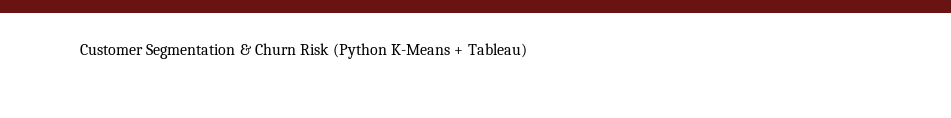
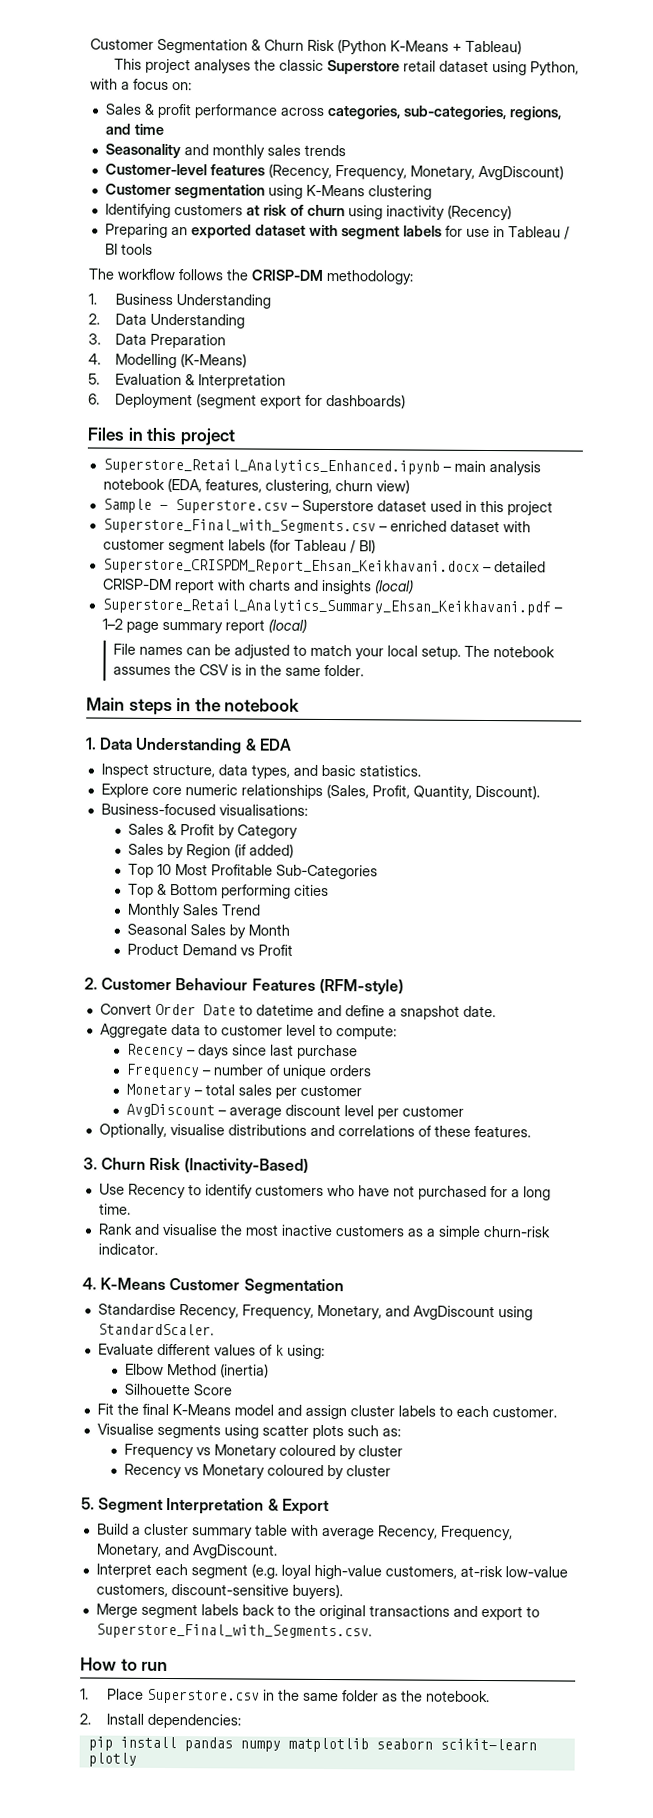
(527, 50) none -> [114,58,580,76] [90,78,192,91] [104,103,562,121] [104,123,164,135] [104,143,346,159] [104,163,564,181] [104,183,432,200] [104,203,512,221] [104,223,570,240] [104,243,153,255] [88,268,414,285] [88,293,271,309] [88,313,245,329] [88,333,226,349] [88,353,247,369] [88,373,286,389] [88,393,406,409] [87,427,236,446] [102,458,541,476] [102,477,410,495] [102,498,553,516] [102,518,531,535] [102,538,376,554] [102,558,546,575] [102,578,414,595] [101,598,563,616] [101,618,307,634] [112,643,555,660] [112,664,364,677] [86,697,301,716] [85,737,292,754] [100,763,421,779] [100,783,540,800] [100,803,308,816] [127,823,298,839] [127,843,294,859] [127,863,378,880] [127,883,329,899] [126,903,261,919] [126,923,290,939] [126,943,293,956] [84,977,404,995] [99,1003,496,1020] [99,1023,397,1040] [126,1043,358,1060] [125,1063,372,1079] [125,1083,362,1099] [125,1103,464,1120] [98,1123,531,1138] [83,1157,309,1174] [98,1183,551,1201] [98,1203,131,1215] [97,1223,551,1240] [97,1243,158,1255] [82,1277,344,1295] [97,1303,533,1321] [97,1323,214,1336] [97,1343,325,1359] [124,1363,269,1378] [123,1383,233,1396] [96,1403,557,1420] [96,1423,401,1440] [123,1443,403,1460] [123,1463,391,1480] [81,1497,330,1516] [96,1523,513,1541] [95,1543,278,1559] [95,1563,568,1580] [95,1583,343,1600] [95,1603,540,1621] [95,1623,372,1640] [80,1657,169,1672] [80,1688,490,1704] [79,1713,241,1729] [87,1736,537,1753] [87,1752,137,1767] // This project analyses the classic Superstore retail dataset using Python, with a focus on: // Sales & profit performance across categories, sub-categories, regions, and time // Seasonality and monthly sales trends // Customer-level features (Recency, Frequency, Monetary, AvgDiscount) // Customer segmentation using K-Means clustering // Identifying customers at risk of churn using inactivity (Recency) // Preparing an exported dataset with segment labels for use in Tableau / BI tools // The workflow follows the CRISP-DM methodology: // 1. Business Understanding // 2. Data Understanding // 3. Data Preparation // 4. Modelling (K-Means) // 5. Evaluation & Interpretation // 6. Deployment (segment export for dashboards) // Files in this project // Superstore_Retail_Analytics_Enhanced.ipynb – main analysis notebook (EDA, features, clustering, churn view) // Sample - Superstore.csv – Superstore dataset used in this project // Superstore_Final_with_Segments.csv – enriched dataset with customer segment labels (for Tableau / BI) // Superstore_CRISPDM_Report_Ehsan_Keikhavani.docx – detailed CRISP-DM report with charts and insights (local) // Superstore_Retail_Analytics_Summary_Ehsan_Keikhavani.pdf – 1–2 page summary report (local) // File names can be adjusted to match your local setup. The notebook assumes the CSV is in the same folder. // Main steps in the notebook // 1. Data Understanding & EDA // Inspect structure, data types, and basic statistics. // Explore core numeric relationships (Sales, Profit, Quantity, Discount). // Business-focused visualisations: // Sales & Profit by Category // Sales by Region (if added) // Top 10 Most Profitable Sub-Categories // Top & Bottom performing cities // Monthly Sales Trend // Seasonal Sales by Month // Product Demand vs Profit // 2. Customer Behaviour Features (RFM-style) // Convert Order Date to datetime and define a snapshot date. // Aggregate data to customer level to compute: // Recency – days since last purchase // Frequency – number of unique orders // Monetary – total sales per customer // AvgDiscount – average discount level per customer // Optionally, visualise distributions and correlations of these features. // 3. Churn Risk (Inactivity-Based) // Use Recency to identify customers who have not purchased for a long time. // Rank and visualise the most inactive customers as a simple churn-risk indicator. // 4. K-Means Customer Segmentation // Standardise Recency, Frequency, Monetary, and AvgDiscount using StandardScaler. // Evaluate different values of k using: // Elbow Method (inertia) // Silhouette Score // Fit the final K-Means model and assign cluster labels to each customer. // Visualise segments using scatter plots such as: // Frequency vs Monetary coloured by cluster // Recency vs Monetary coloured by cluster // 5. Segment Interpretation & Export // Build a cluster summary table with average Recency, Frequency, Monetary, and AvgDiscount. // Interpret each segment (e.g. loyal high-value customers, at-risk low-value customers, discount-sensitive buyers). // Merge segment labels back to the original transactions and export to Superstore_Final_with_Segments.csv. // How to run // 1. Place Superstore.csv in the same folder as the notebook. // 2. Install dependencies: // pip install pandas numpy matplotlib seaborn scikit-learn plotly

